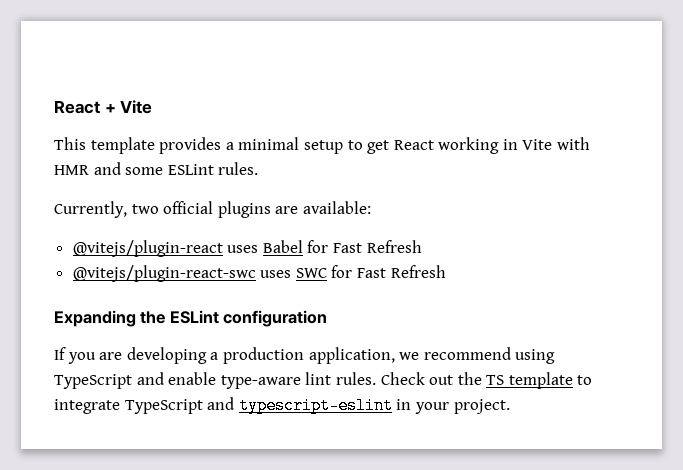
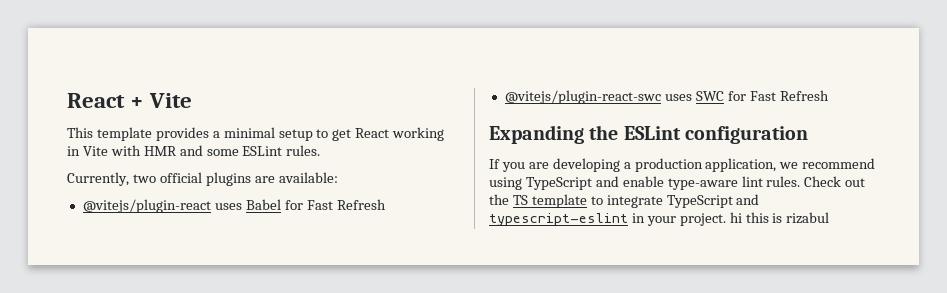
(510, 406) none -> [729,212,830,224] hi this is rizabul

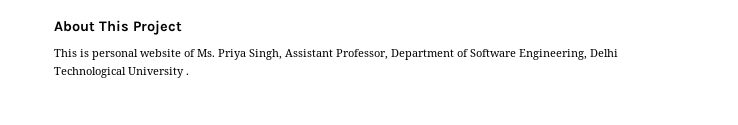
[67,93,193,108] [67,127,445,141] [67,145,321,156] [67,172,338,186] [82,199,386,213] [504,90,829,104] [489,125,808,144] [489,158,876,172] [489,176,866,190] [489,194,760,208] [489,212,830,226] React + Vite // This template provides a minimal setup to get React working in Vite with HMR and some ESLint rules. // Currently, two official plugins are available: // @vitejs/plugin-react uses Babel for Fast Refresh // @vitejs/plugin-react-swc uses SWC for Fast Refresh // Expanding the ESLint configuration // If you are developing a production application, we recommend using TypeScript and enable type-aware lint rules. Check out the TS template to integrate TypeScript and typescript-eslint in your project. hi this is rizabul -> [54,20,182,35] [54,49,618,60] [54,67,189,78] About This Project // This is personal website of Ms. Priya Singh, Assistant Professor, Department of Software Engineering, Delhi Technological University .

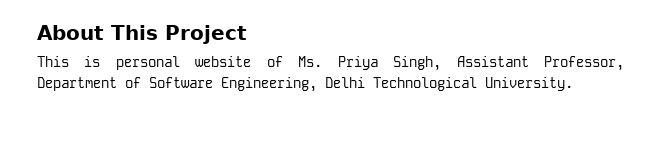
[128,67,189,78] University . -> [485,77,573,91] University.

